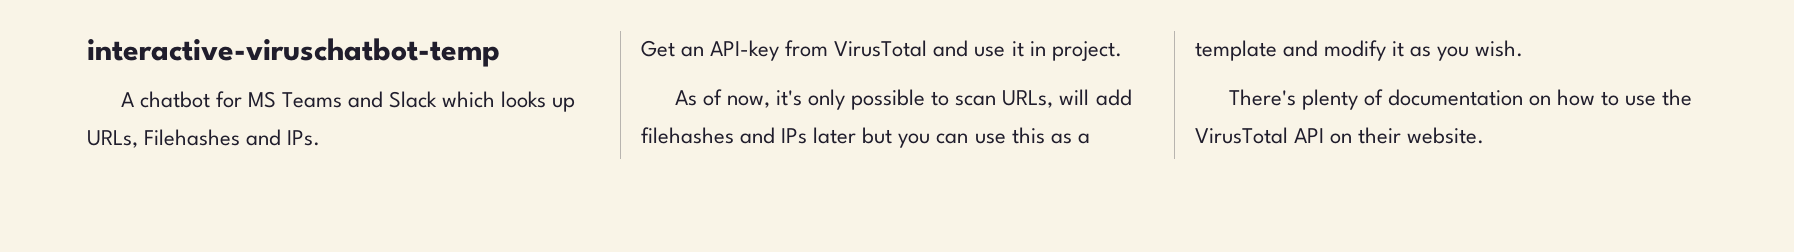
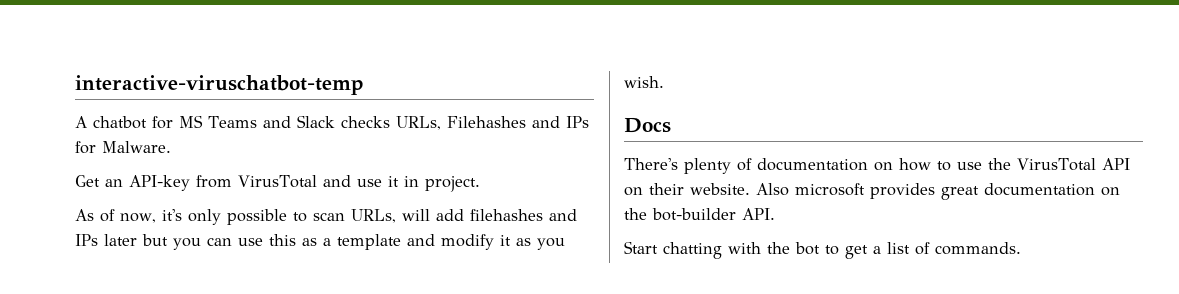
[442,91,576,112] [87,129,321,148] which looks up URLs, Filehashes and IPs. -> [340,116,589,130] [75,141,171,154] checks URLs, Filehashes and IPs for Malware.
(1524, 48) none -> [624,117,671,133] // Docs
(1485, 135) none -> [756,183,1120,200] [624,208,775,221] [624,241,1021,259] Also microsoft provides great documentation on the bot-builder API. // Start chatting with the bot to get a list of commands.

